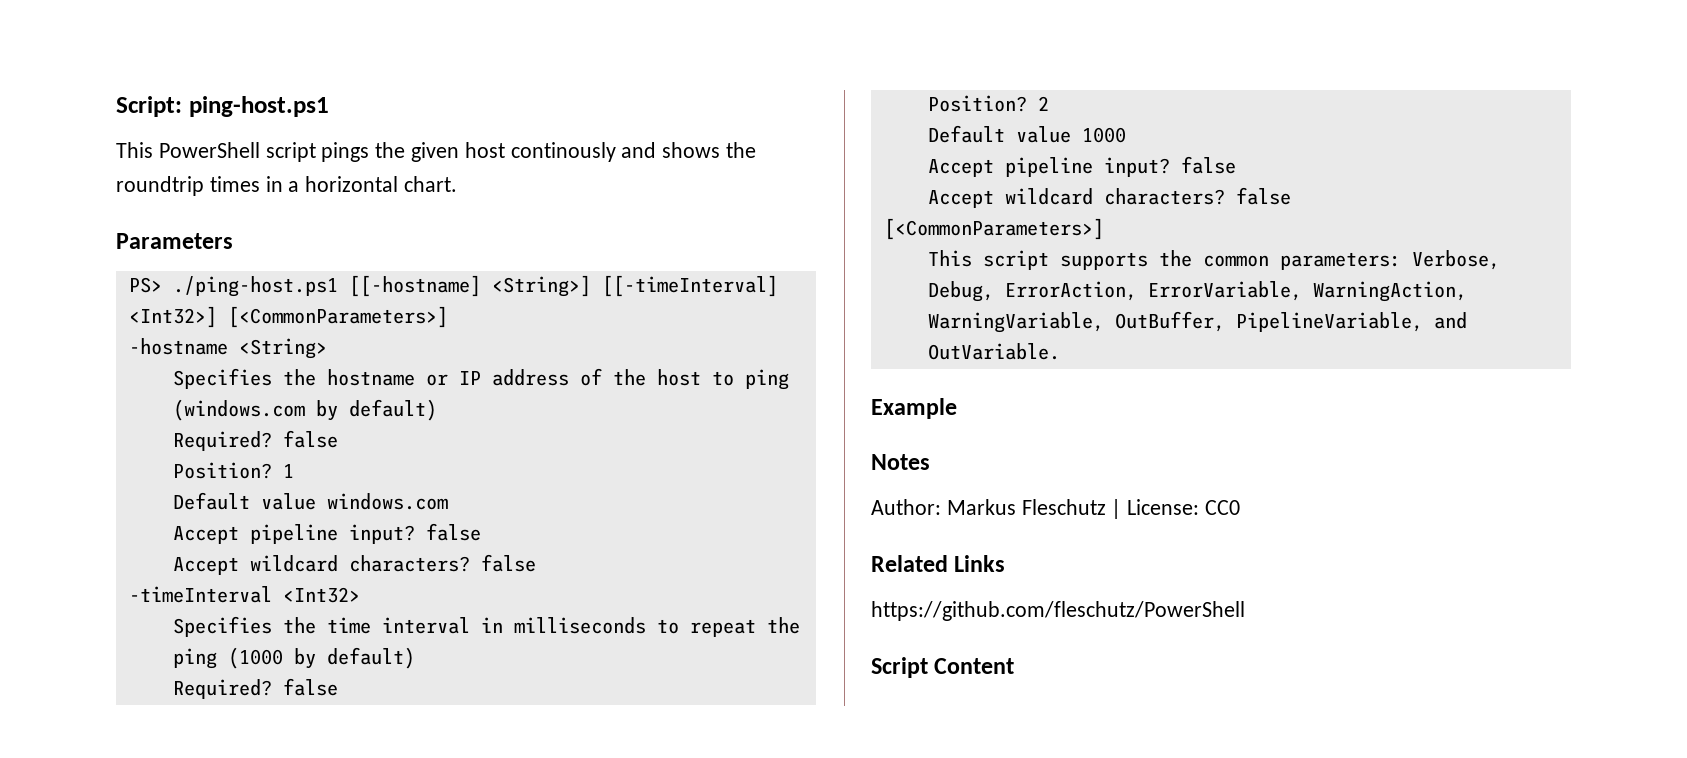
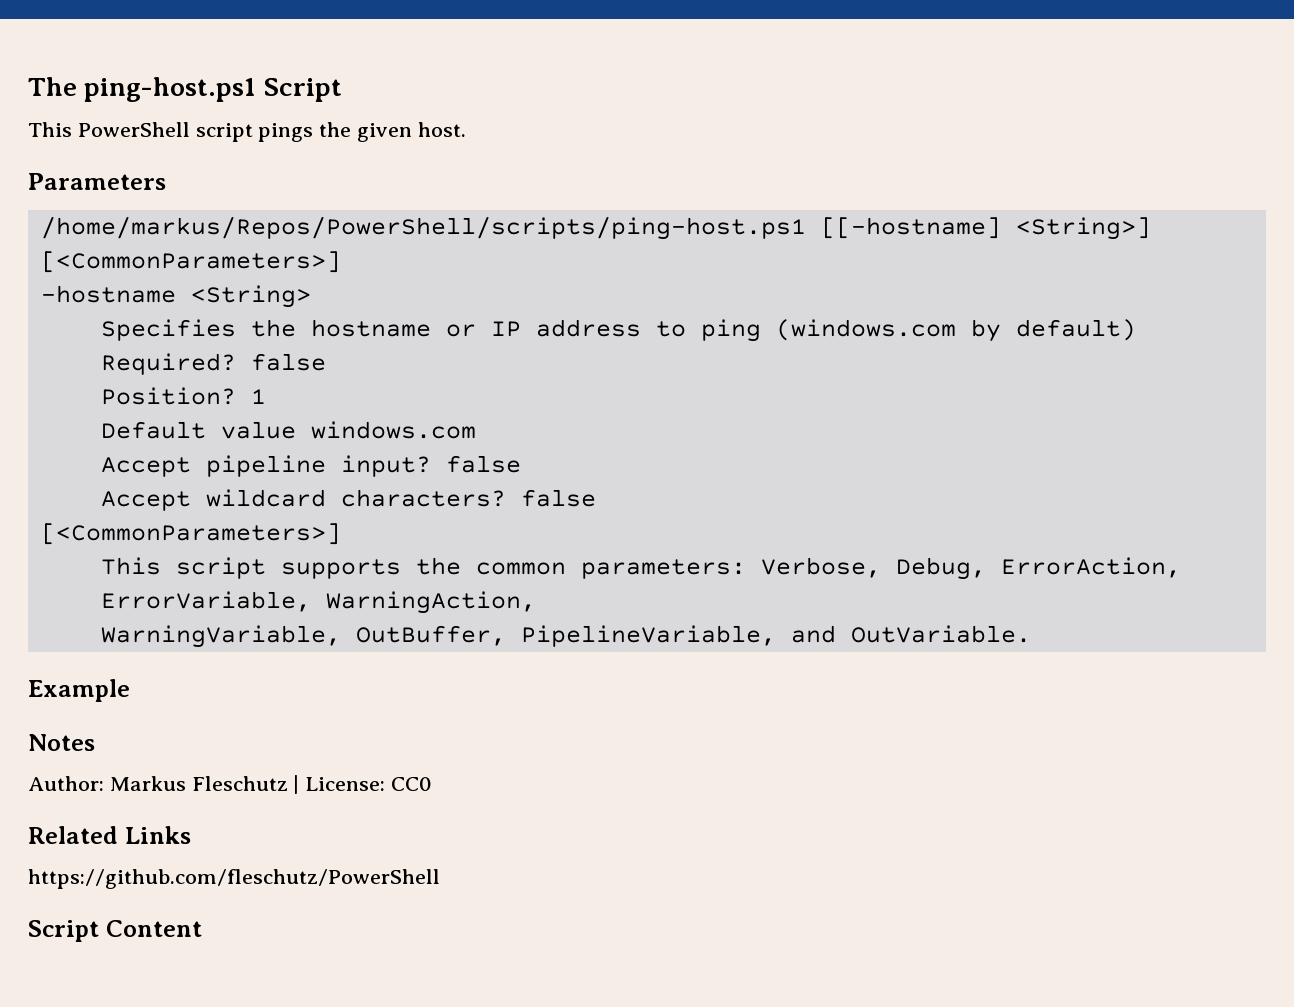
[116,96,182,117] Script: -> [28,77,77,96] The
(329, 106) none -> [263,78,342,102] Script
[464,142,757,162] [116,176,458,196] [116,233,233,249] [128,275,778,297] [128,306,217,328] host continously and shows the roundtrip times in a horizontal chart. // Parameters // PS> ./ping-host.ps1 [[-hostname] <String>] [[-timeInterval] <Int32>] -> [417,122,466,137] [28,173,166,190] [40,216,1151,240] host. // Parameters // /home/markus/Repos/PowerShell/scripts/ping-host.ps1 [[-hostname] <String>]
[579,368,701,386] of the host -> (641, 328) none
[128,586,360,603] [172,616,800,637] [172,647,415,669] [172,678,338,699] [927,95,1049,112] [927,125,1126,143] [927,156,1236,177] [927,187,1291,208] // -timeInterval <Int32> // Specifies the time interval in milliseconds to repeat the ping (1000 by default) // Required? false // Position? 2 // Default value 1000 // Accept pipeline input? false // Accept wildcard characters? false -> (596, 498) none

